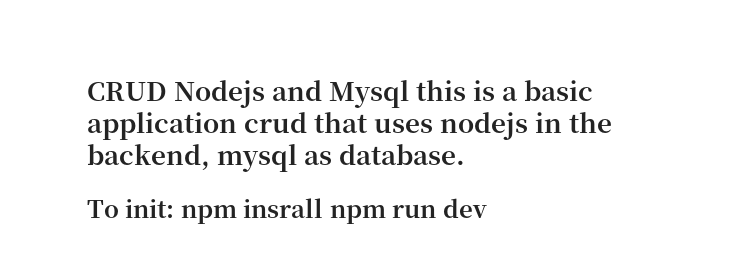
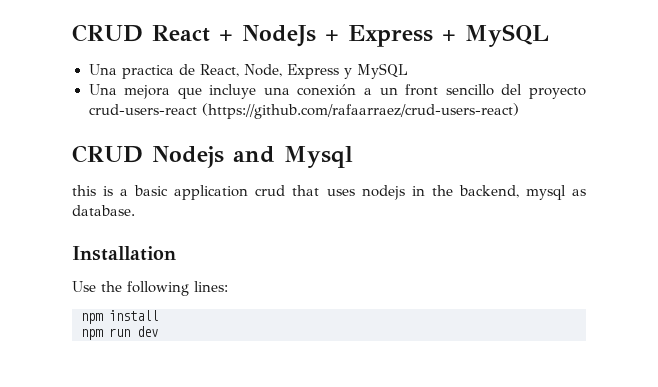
[87,82,167,101] CRUD -> [72,24,549,47] [88,63,408,79] [88,84,586,99] [88,103,519,119] [72,145,143,163] CRUD React + NodeJs + Express + MySQL // Una practica de React, Node, Express y MySQL // Una mejora que incluye una conexión a un front sencillo del proyecto crud-users-react (https://github.com/rafaarraez/crud-users-react) // CRUD
(410, 94) none -> (353, 157) //
[87,198,324,224] To init: npm insrall -> [72,246,176,261] [72,281,228,296] [81,310,158,324] Installation // Use the following lines: // npm install //

